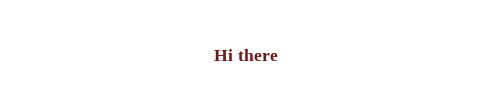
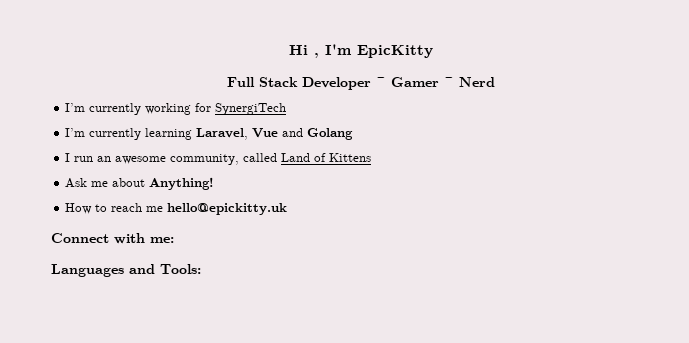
[237,49,278,61] there -> [313,44,433,58] [226,77,495,90] [65,103,287,115] [65,128,354,140] [65,153,372,165] [65,177,215,190] [65,203,288,215] [51,233,174,244] [51,264,201,277] , I'm EpicKitty // Full Stack Developer ~ Gamer ~ Nerd // I’m currently working for SynergiTech // I’m currently learning Laravel, Vue and Golang // I run an awesome community, called Land of Kittens // Ask me about Anything! // How to reach me hello@epickitty.uk // Connect with me: // Languages and Tools:

